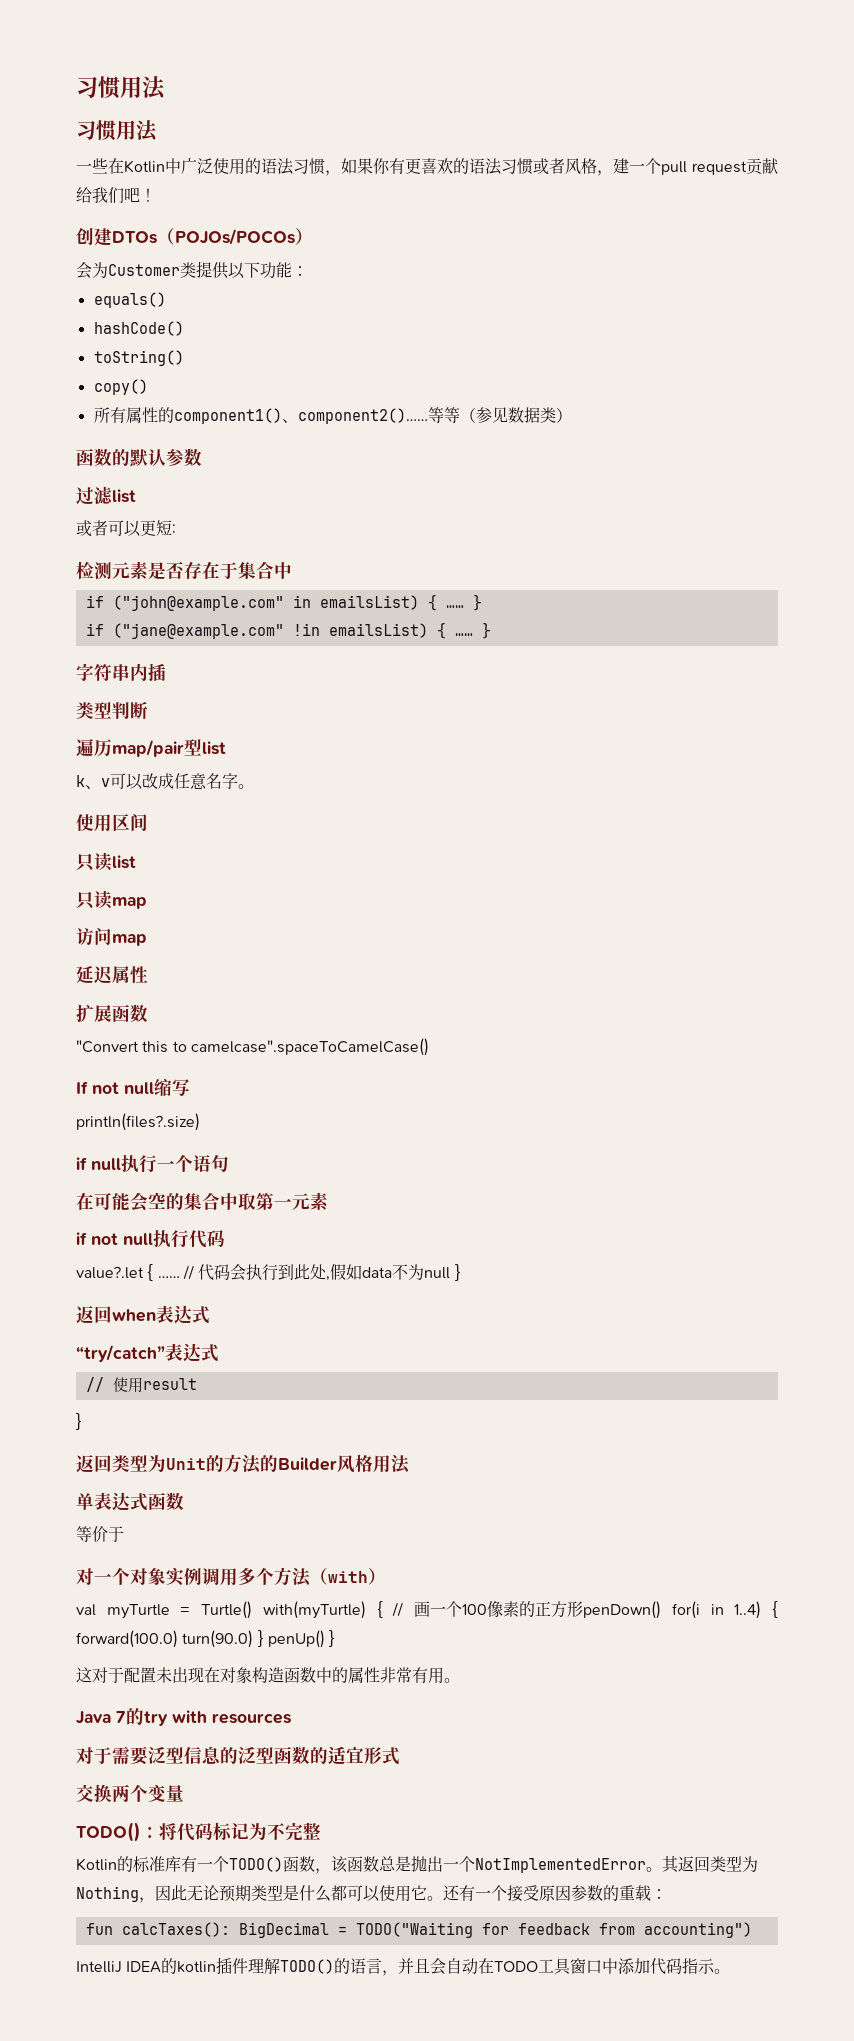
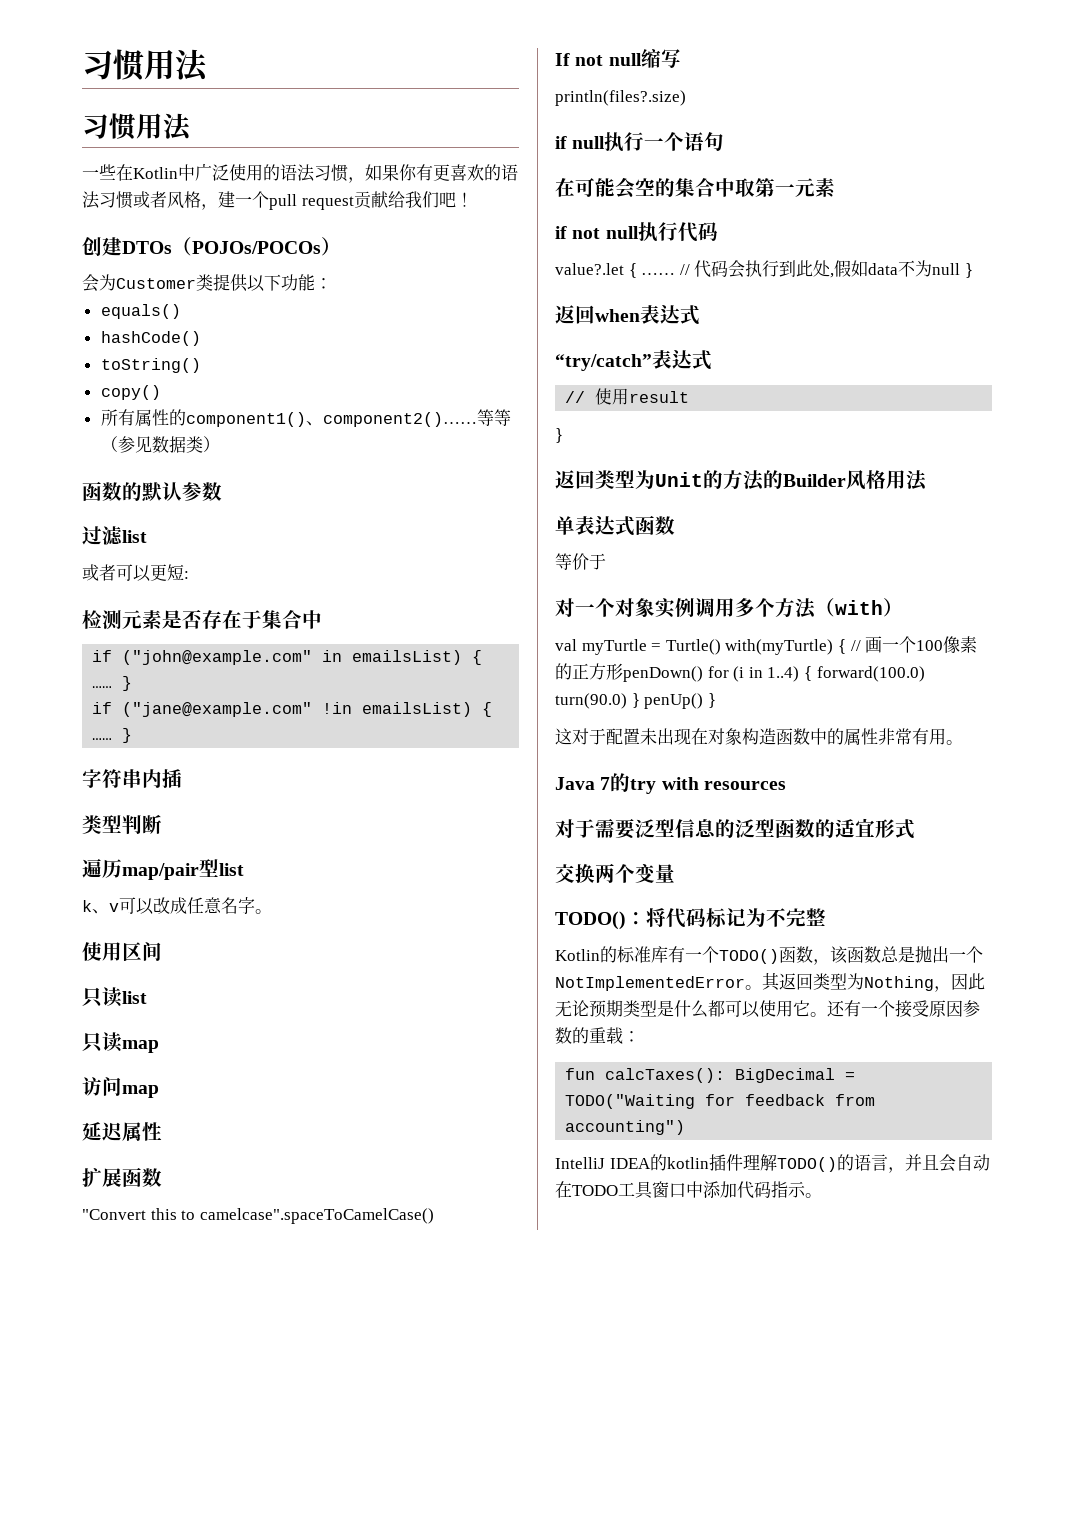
[671,1601,700,1619] for(i -> [707,666,745,682] for (i

